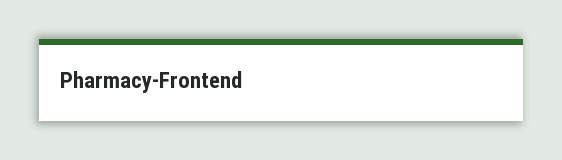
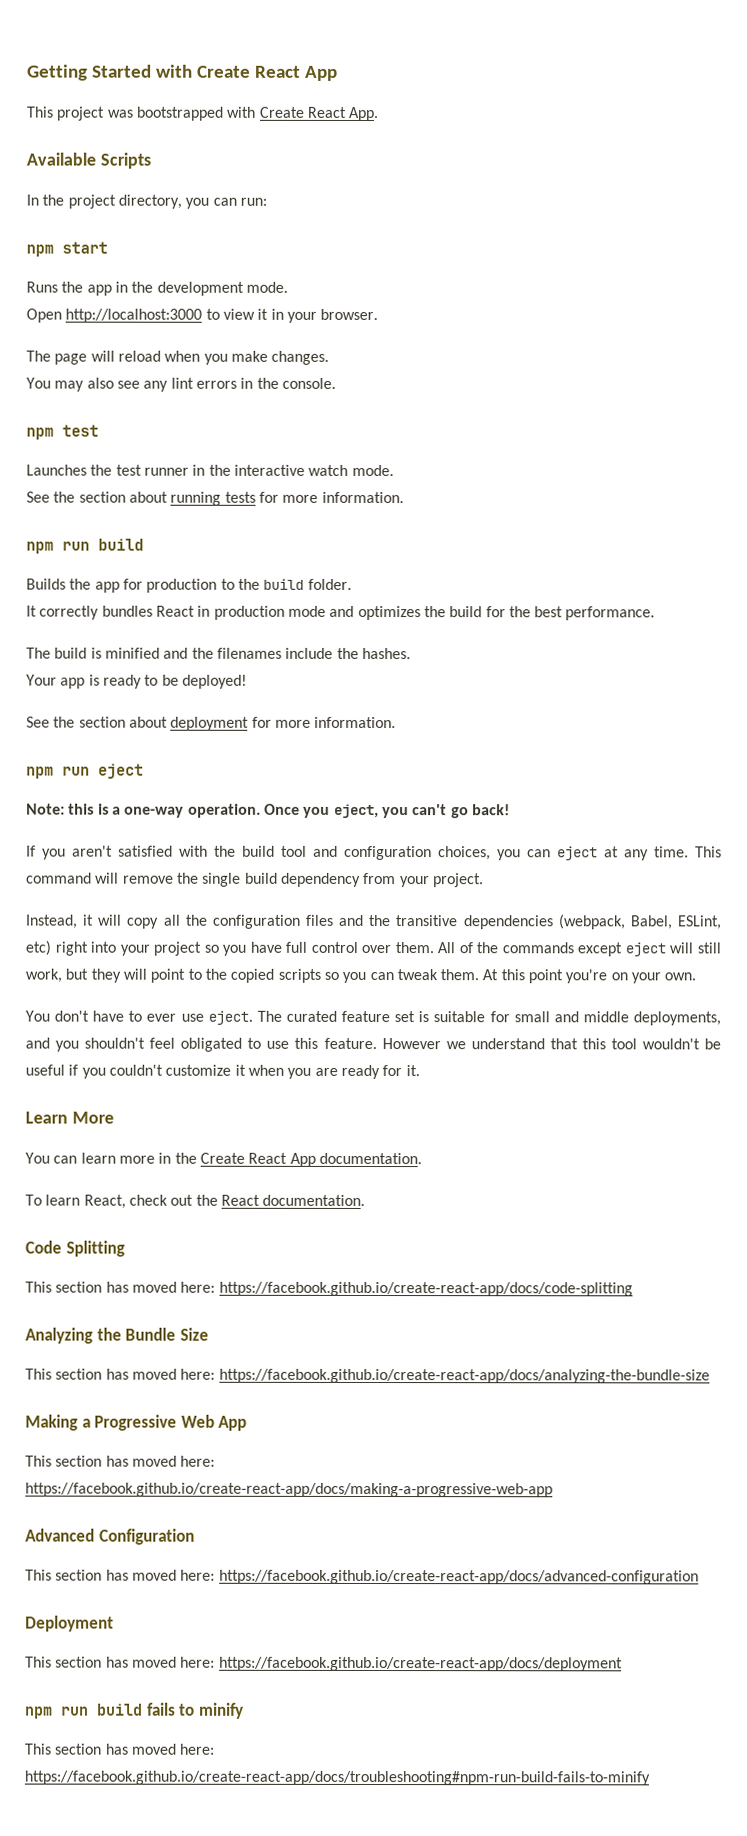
[60,71,242,93] Pharmacy-Frontend -> [27,64,338,81] [26,106,379,122] [26,152,151,169] [26,194,267,209] [26,241,108,257] [26,281,288,296] [26,308,379,323] [26,350,330,365] [26,377,336,392] [26,424,99,440] [26,464,394,477] [26,491,404,506] [26,538,144,554] [26,578,352,593] [26,605,656,621] [26,647,411,660] [26,674,247,689] [26,716,397,731] [26,763,144,779] [26,803,510,819] [26,845,722,861] [26,872,484,888] [25,914,722,930] [25,940,721,957] [25,968,697,984] [25,1010,722,1026] [25,1037,721,1052] [25,1064,420,1080] [25,1111,114,1124] [25,1152,422,1167] [25,1194,366,1209] [25,1240,125,1257] [25,1281,633,1297] [25,1327,209,1344] [25,1368,710,1384] [25,1414,248,1431] [25,1455,216,1467] [25,1482,553,1498] [25,1528,195,1545] [25,1569,699,1585] [25,1615,114,1632] [25,1656,623,1672] [25,1702,244,1719] [24,1743,215,1755] [24,1770,650,1786] Getting Started with Create React App // This project was bootstrapped with Create React App. // Available Scripts // In the project directory, you can run: // npm start // Runs the app in the development mode. // Open http://localhost:3000 to view it in your browser. // The page will reload when you make changes. // You may also see any lint errors in the console. // npm test // Launches the test runner in the interactive watch mode. // See the section about running tests for more information. // npm run build // Builds the app for production to the build folder. // It correctly bundles React in production mode and optimizes the build for the best performance. // The build is minified and the filenames include the hashes. // Your app is ready to be deployed! // See the section about deployment for more information. // npm run eject // Note: this is a one-way operation. Once you eject, you can't go back! // If you aren't satisfied with the build tool and configuration choices, you can eject at any time. This command will remove the single build dependency from your project. // Instead, it will copy all the configuration files and the transitive dependencies (webpack, Babel, ESLint, etc) right into your project so you have full control over them. All of the commands except eject will still work, but they will point to the copied scripts so you can tweak them. At this point you're on your own. // You don't have to ever use eject. The curated feature set is suitable for small and middle deployments, and you shouldn't feel obligated to use this feature. However we understand that this tool wouldn't be useful if you couldn't customize it when you are ready for it. // Learn More // You can learn more in the Create React App documentation. // To learn React, check out the React documentation. // Code Splitting // This section has moved here: https://facebook.github.io/create-react-app/docs/code-splitting // Analyzing the Bundle Size // This section has moved here: https://facebook.github.io/create-react-app/docs/analyzing-the-bundle-size // Making a Progressive Web App // This section has moved here: https://facebook.github.io/create-react-app/docs/making-a-progressive-web-app // Advanced Configuration // This section has moved here: https://facebook.github.io/create-react-app/docs/advanced-configuration // Deployment // This section has moved here: https://facebook.github.io/create-react-app/docs/deployment // npm run build fails to minify // This section has moved here: https://facebook.github.io/create-react-app/docs/troubleshooting#npm-run-build-fails-to-minify

